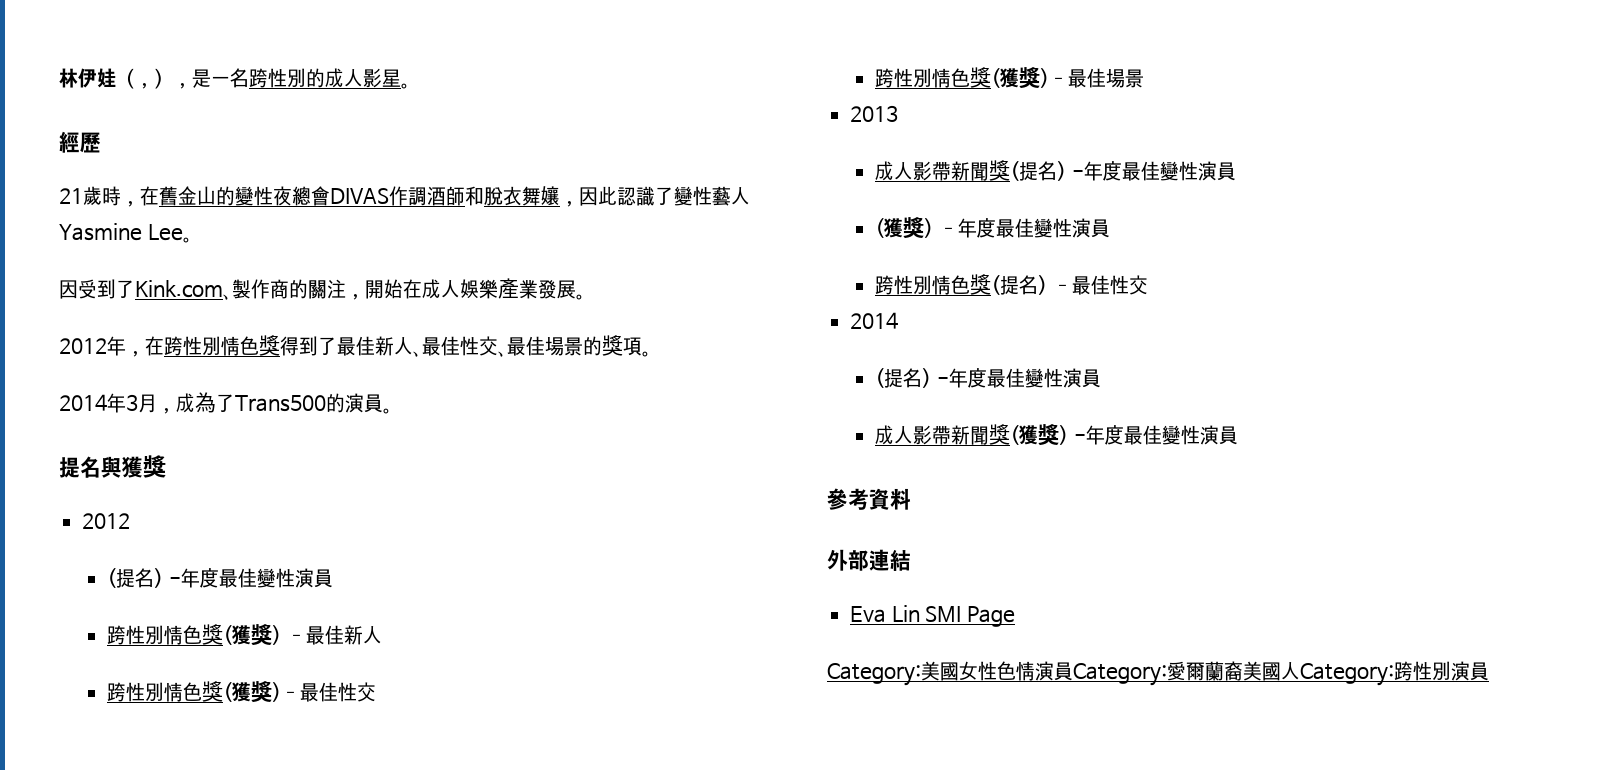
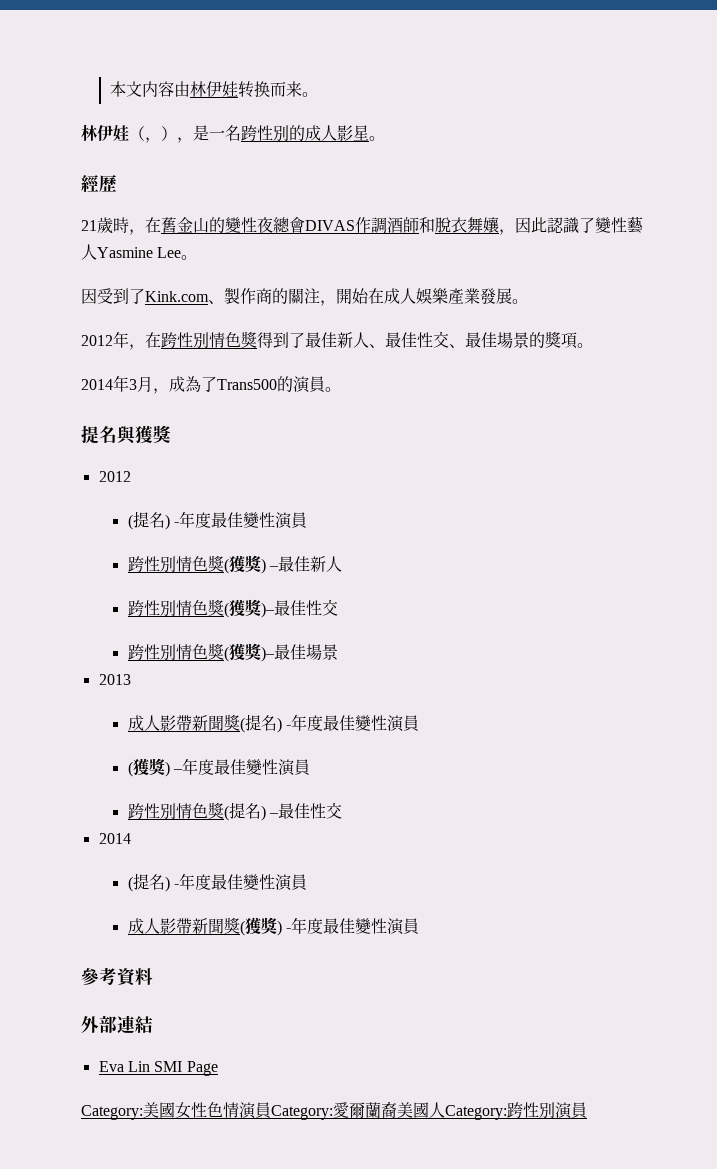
(59, 78) none -> [109,81,318,98] 本文内容由林伊娃转换而来。 //

